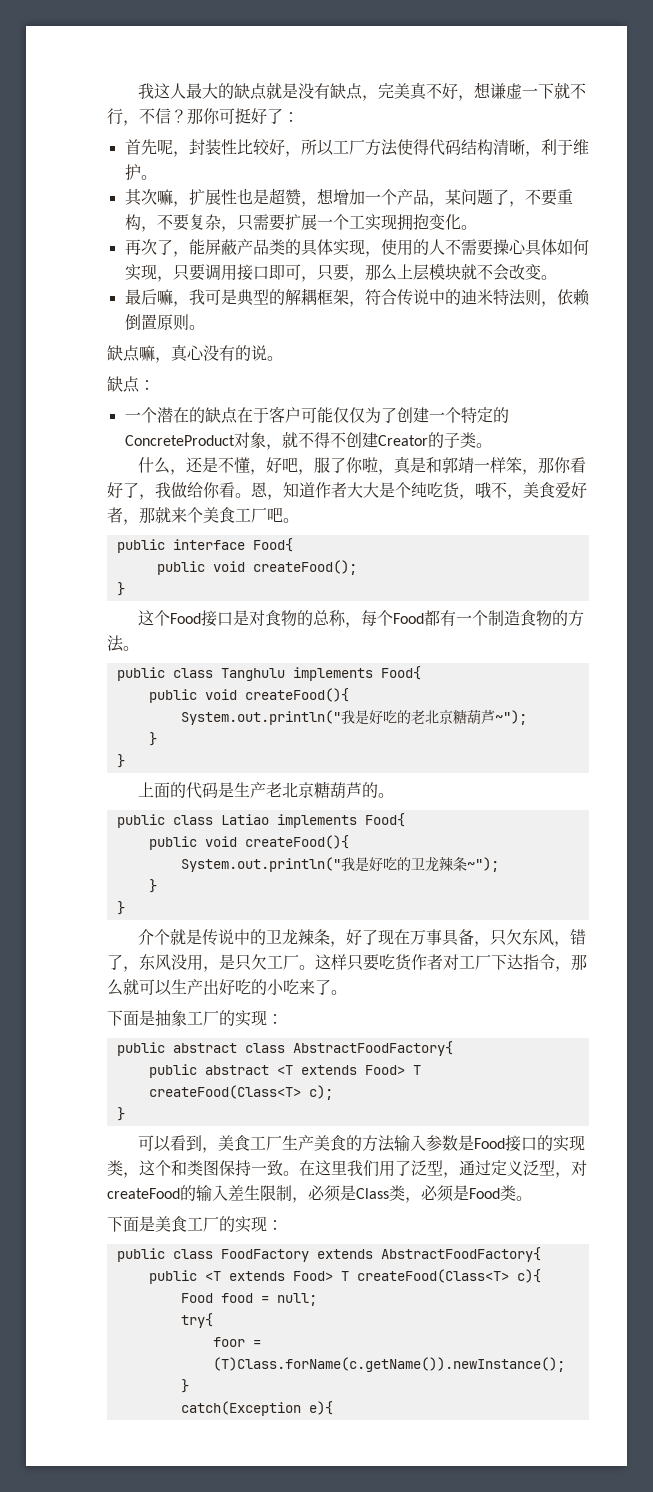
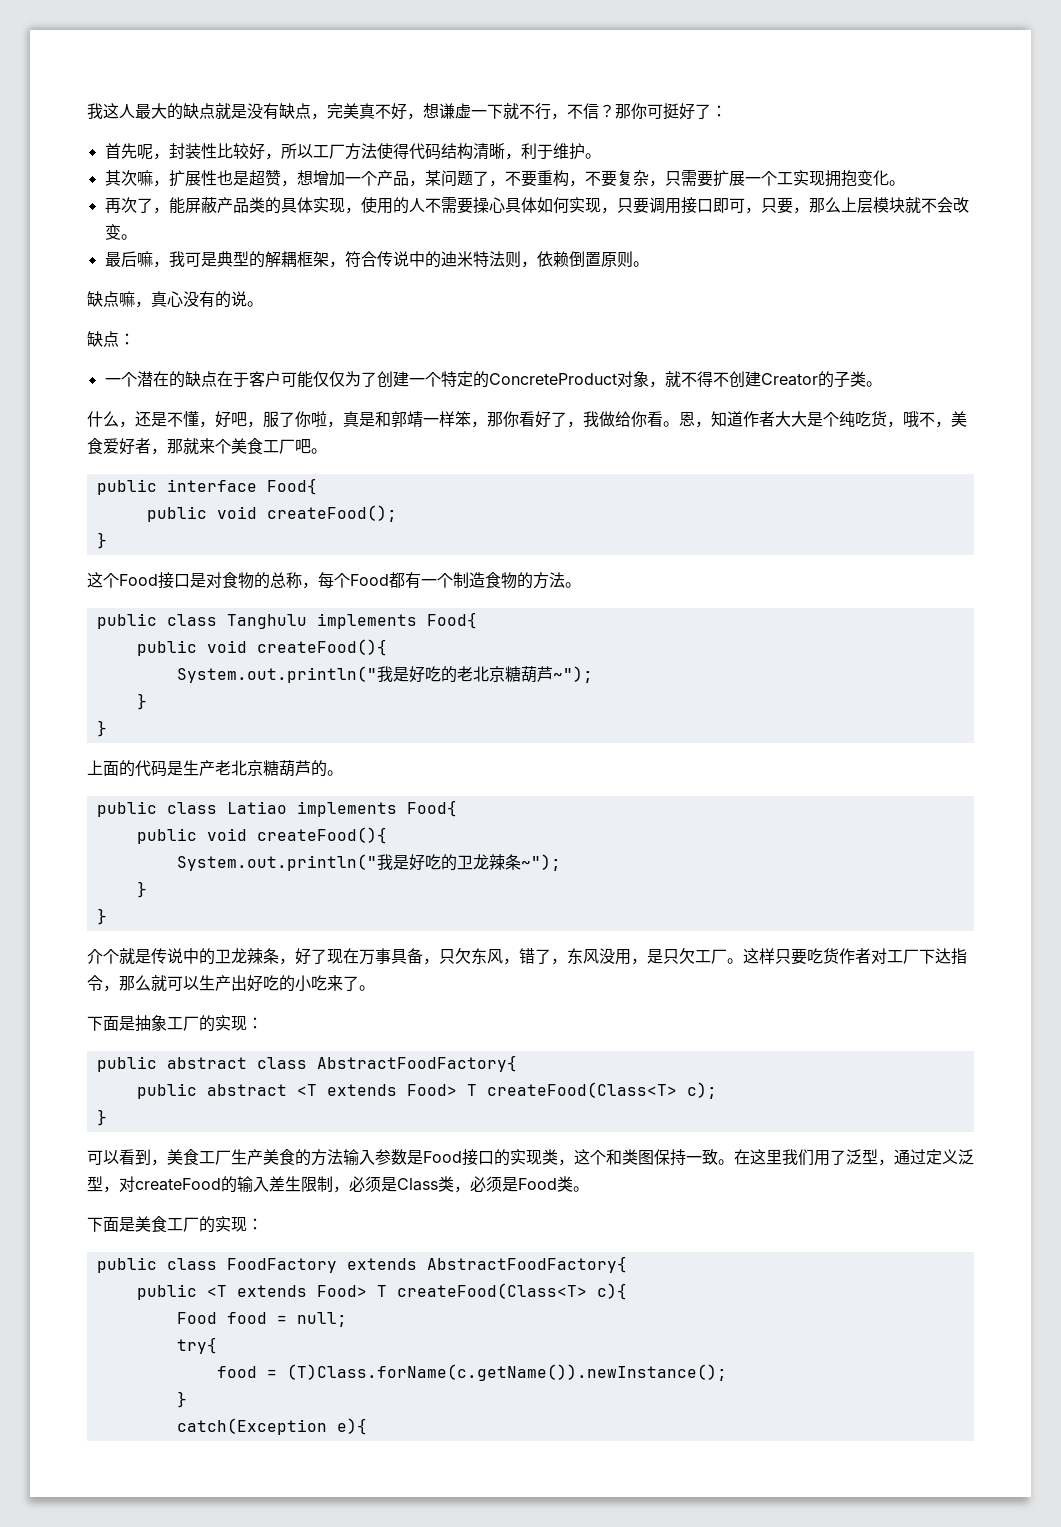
[212,1337,245,1347] foor -> [216,1366,257,1378] food

